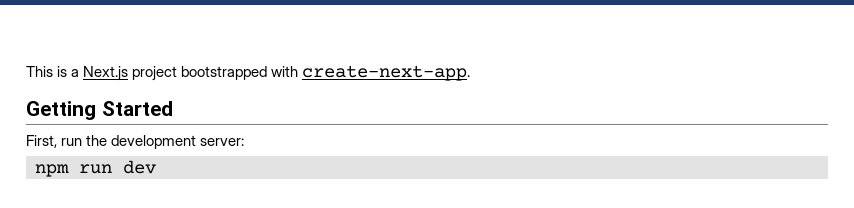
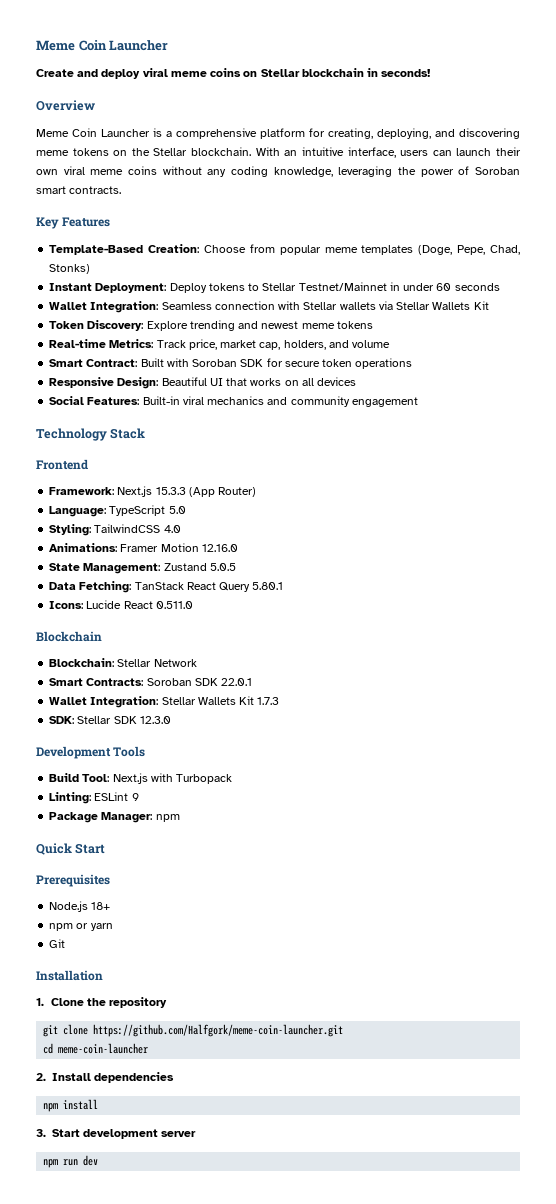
[26,65,471,81] [26,101,173,120] [26,135,245,149] This is a Next.js project bootstrapped with create-next-app. // Getting Started // First, run the development server: -> [36,40,169,51] [36,68,431,79] [36,100,95,111] [36,128,520,139] [36,147,522,158] [36,166,520,177] [36,186,122,194] [36,217,111,229] [49,244,520,255] [49,264,91,274] [49,282,500,293] [49,301,489,313] [49,320,373,331] [49,339,391,350] [49,358,413,369] [49,377,357,389] [49,396,418,407] [36,428,146,441] [36,459,88,470] [49,486,257,497] [49,505,186,517] [49,524,181,536] [49,543,238,552] [49,563,236,574] [49,581,284,593] [49,600,193,609] [36,631,102,642] [49,658,197,667] [49,678,253,686] [49,696,280,708] [49,716,171,724] [36,746,146,759] [49,773,233,784] [49,792,139,804] [49,812,180,823] [36,843,106,855] [36,874,110,887] [49,901,111,912] [49,923,113,931] [49,939,66,948] [36,970,103,981] [36,997,168,1008] [43,1024,344,1037] [43,1043,149,1054] [36,1072,175,1083] [43,1099,99,1112] [36,1129,197,1139] Meme Coin Launcher // Create and deploy viral meme coins on Stellar blockchain in seconds! // Overview // Meme Coin Launcher is a comprehensive platform for creating, deploying, and discovering meme tokens on the Stellar blockchain. With an intuitive interface, users can launch their own viral meme coins without any coding knowledge, leveraging the power of Soroban smart contracts. // Key Features // Template-Based Creation: Choose from popular meme templates (Doge, Pepe, Chad, Stonks) // Instant Deployment: Deploy tokens to Stellar Testnet/Mainnet in under 60 seconds // Wallet Integration: Seamless connection with Stellar wallets via Stellar Wallets Kit // Token Discovery: Explore trending and newest meme tokens // Real-time Metrics: Track price, market cap, holders, and volume // Smart Contract: Built with Soroban SDK for secure token operations // Responsive Design: Beautiful UI that works on all devices // Social Features: Built-in viral mechanics and community engagement // Technology Stack // Frontend // Framework: Next.js 15.3.3 (App Router) // Language: TypeScript 5.0 // Styling: TailwindCSS 4.0 // Animations: Framer Motion 12.16.0 // State Management: Zustand 5.0.5 // Data Fetching: TanStack React Query 5.80.1 // Icons: Lucide React 0.511.0 // Blockchain // Blockchain: Stellar Network // Smart Contracts: Soroban SDK 22.0.1 // Wallet Integration: Stellar Wallets Kit 1.7.3 // SDK: Stellar SDK 12.3.0 // Development Tools // Build Tool: Next.js with Turbopack // Linting: ESLint 9 // Package Manager: npm // Quick Start // Prerequisites // Node.js 18+ // npm or yarn // Git // Installation // 1. Clone the repository // git clone https://github.com/Halfgork/meme-coin-launcher.git // cd meme-coin-launcher // 2. Install dependencies // npm install // 3. Start development server

